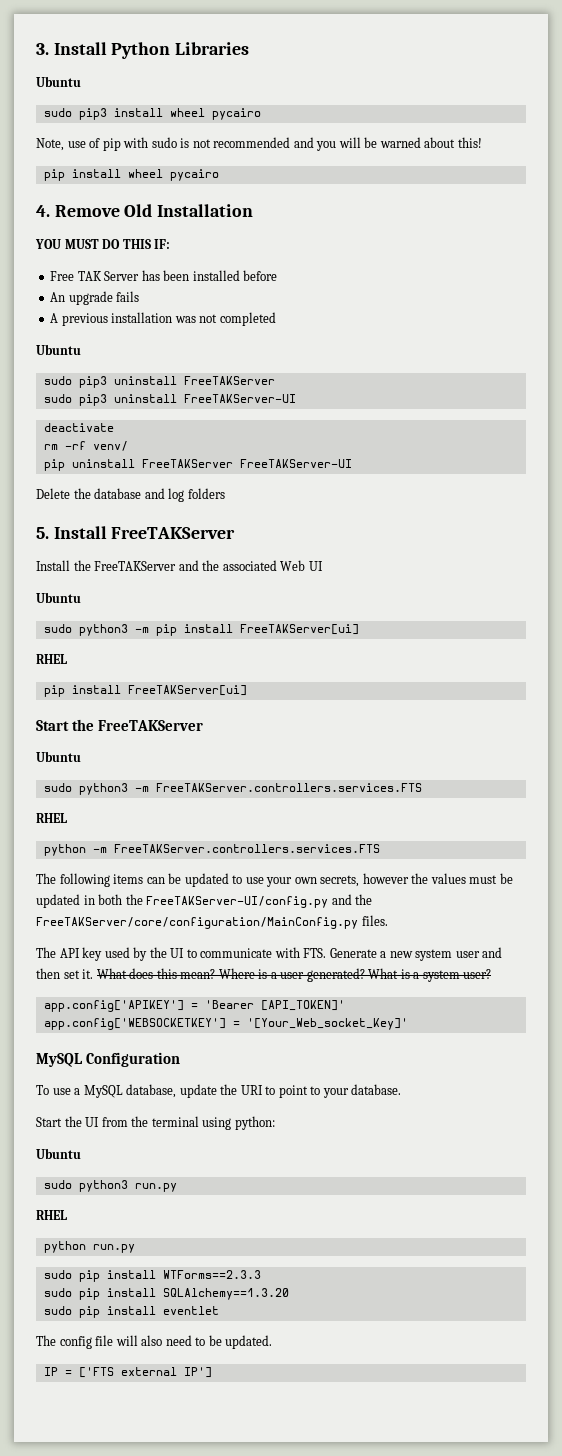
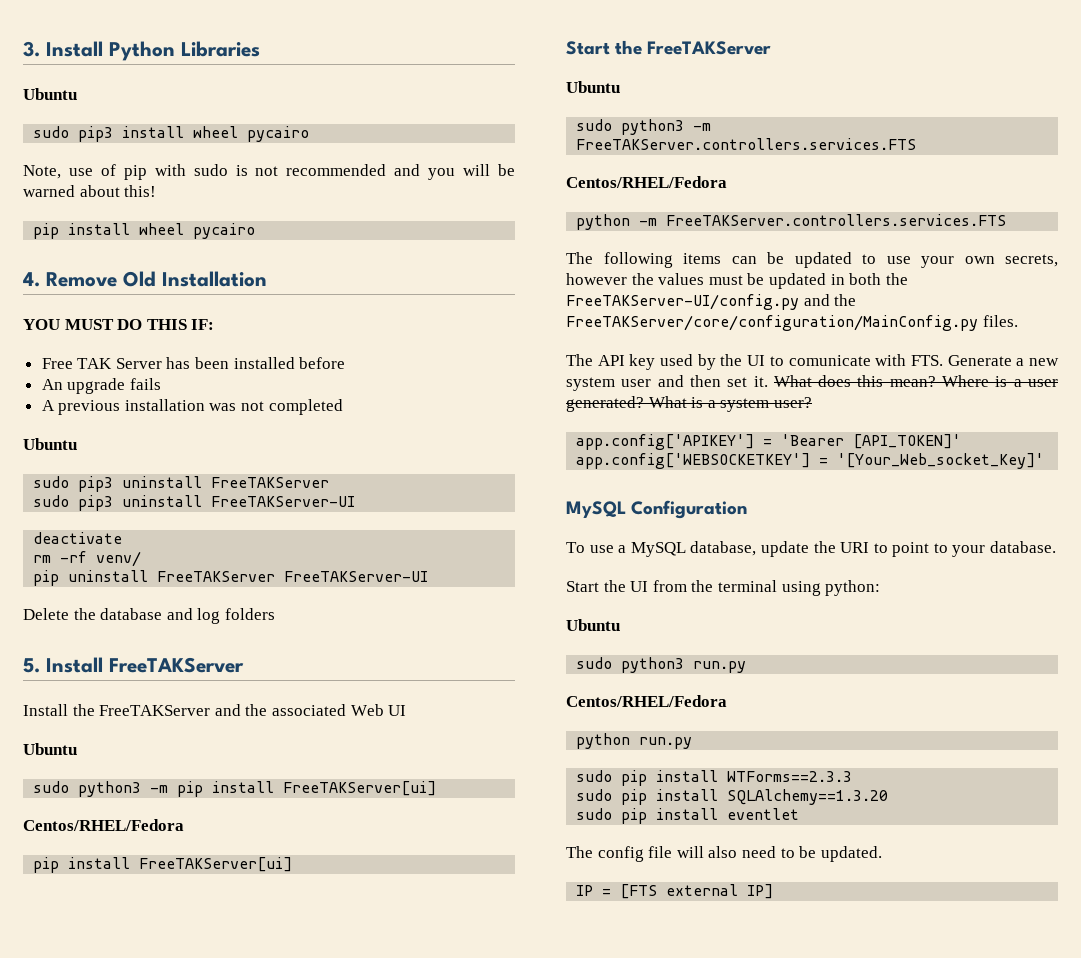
[36,654,67,664] RHEL -> [23,819,184,831] Centos/RHEL/Fedora
[36,813,67,823] RHEL -> [566,176,727,188] Centos/RHEL/Fedora
[200,948,273,958] communicate -> [788,355,871,366] comunicate
[36,1210,67,1220] RHEL -> [566,695,727,707] Centos/RHEL/Fedora
[78,1367,212,1378] ['FTS external IP'] -> [620,884,774,899] [FTS external IP]

